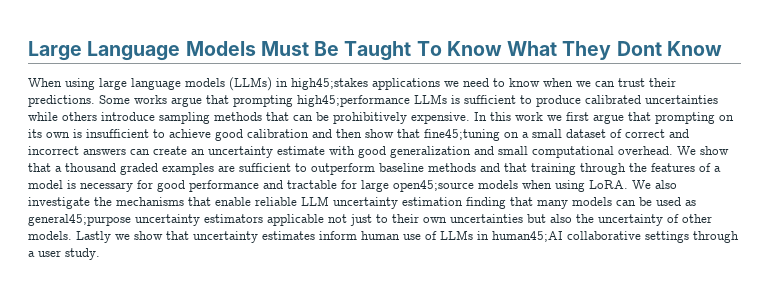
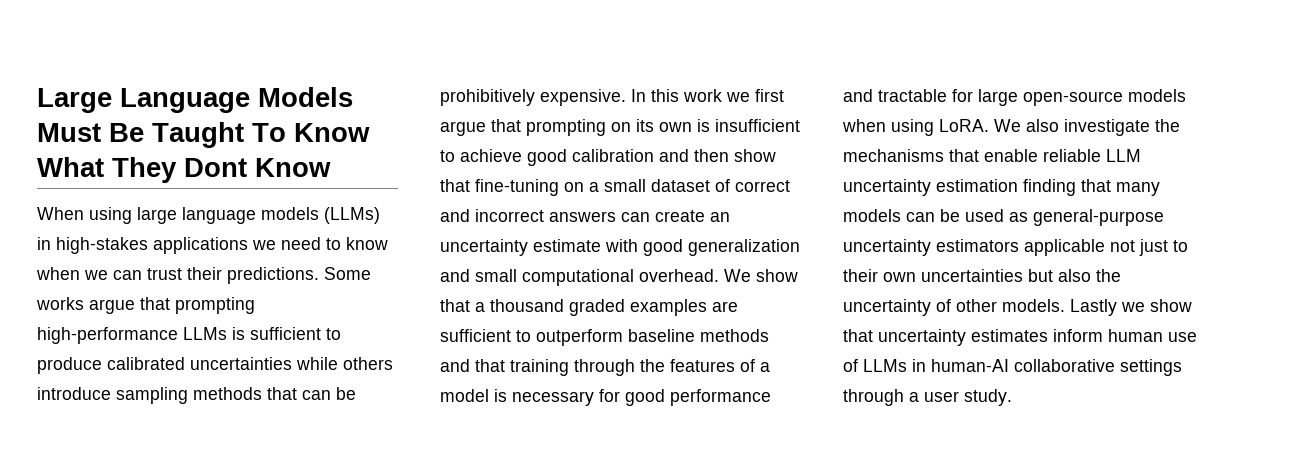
[291,78,368,90] high45;stakes -> [56,237,148,254] high-stakes
[297,95,410,107] high45;performance -> [37,327,178,344] high-performance
[424,129,500,141] fine45;tuning -> [475,179,559,196] fine-tuning
[393,180,474,192] open45;source -> [1023,91,1123,106] open-source
[28,214,131,226] general45;purpose -> [1033,209,1164,226] general-purpose
[492,231,563,242] human45;AI -> [931,359,1009,372] human-AI

